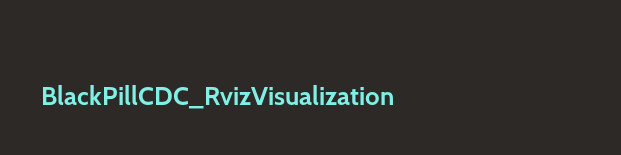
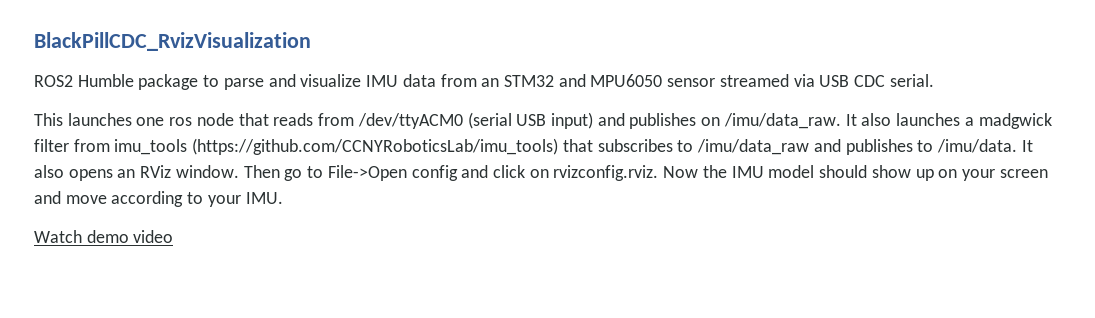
(394, 97) none -> [34,74,934,90] [34,112,1052,129] [34,138,1033,155] [34,165,1048,181] [34,191,283,207] [34,230,174,243] // ROS2 Humble package to parse and visualize IMU data from an STM32 and MPU6050 sensor streamed via USB CDC serial. // This launches one ros node that reads from /dev/ttyACM0 (serial USB input) and publishes on /imu/data_raw. It also launches a madgwick filter from imu_tools (https://github.com/CCNYRoboticsLab/imu_tools) that subscribes to /imu/data_raw and publishes to /imu/data. It also opens an RViz window. Then go to File->Open config and click on rvizconfig.rviz. Now the IMU model should show up on your screen and move according to your IMU. // Watch demo video

